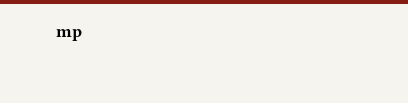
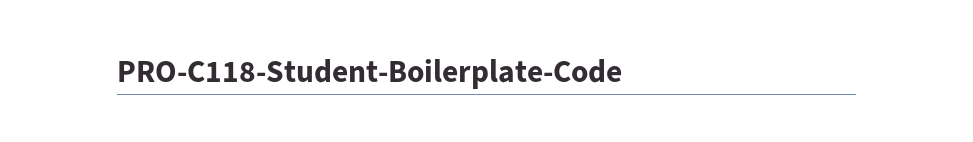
[56,29,82,41] mp -> [117,59,622,89] PRO-C118-Student-Boilerplate-Code

